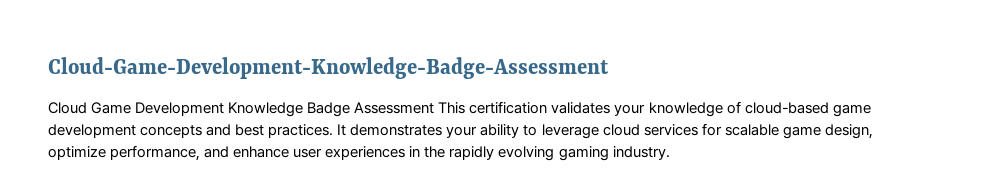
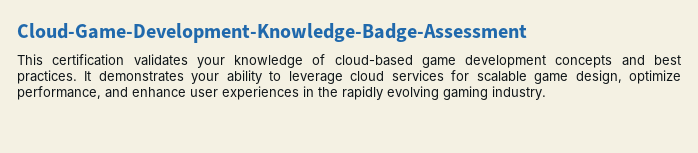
[48,102,435,117] Cloud Game Development Knowledge Badge Assessment -> (527, 33) none

